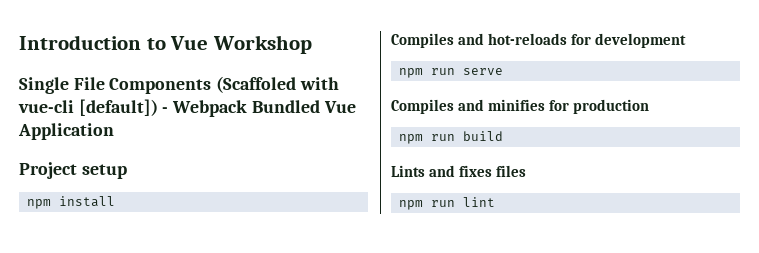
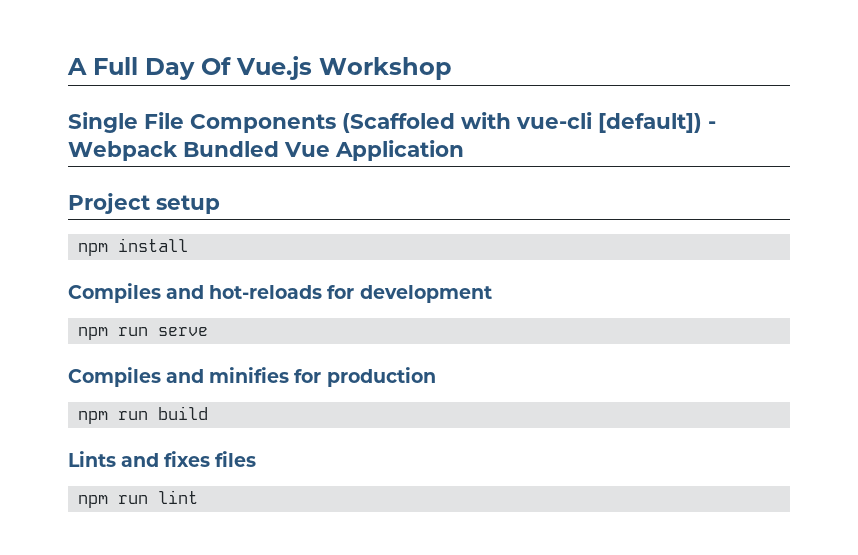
[19,35,209,50] Introduction to Vue -> [67,56,312,80] A Full Day Of Vue.js

